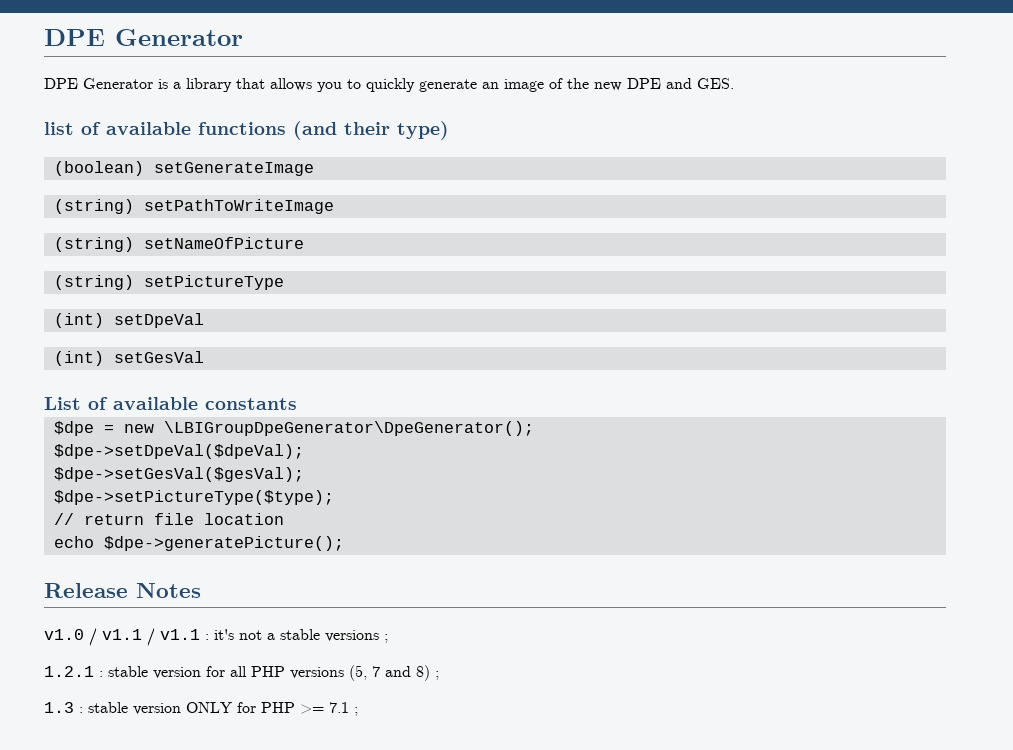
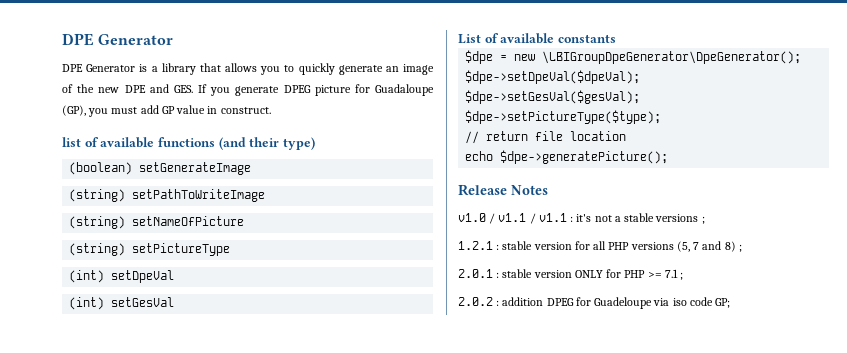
(734, 83) none -> [198,84,434,96] [62,105,271,117] If you generate DPEG picture for Guadaloupe (GP), you must add GP value in construct.
[44,702,74,713] 1.3 -> [458,269,493,278] 2.0.1
(358, 711) none -> [458,297,731,309] // 2.0.2 : addition DPEG for Guadeloupe via iso code GP;

